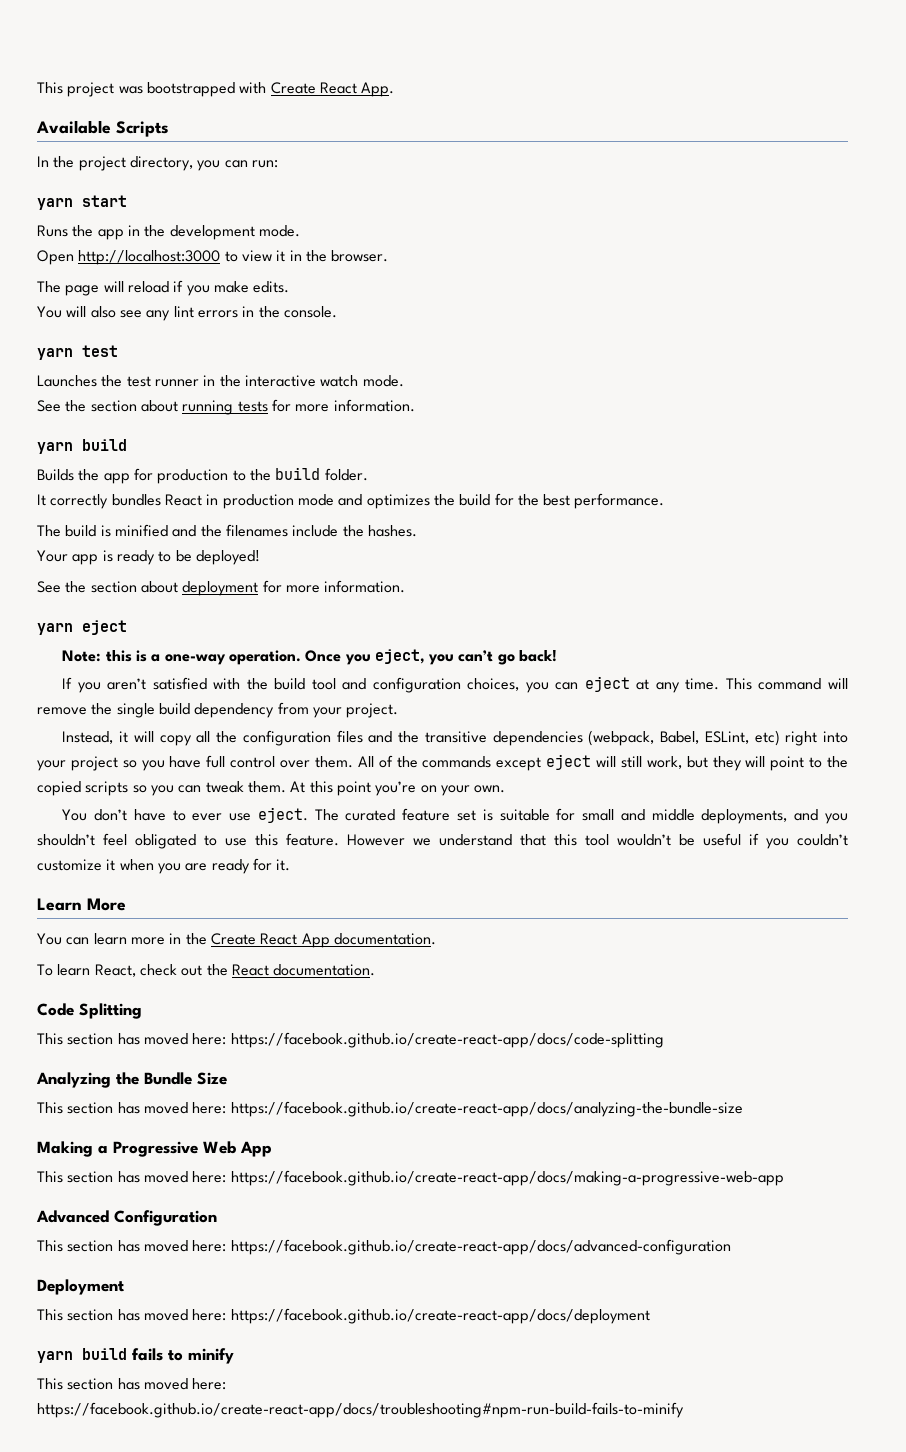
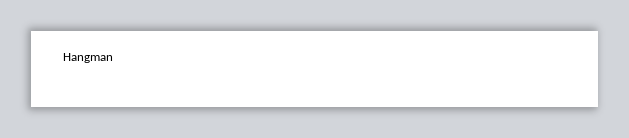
[37,82,395,97] [36,120,169,137] [37,156,278,171] [37,195,127,210] [37,225,300,240] [37,250,389,265] [37,280,290,296] [37,306,337,321] [37,345,118,360] [37,375,404,387] [37,399,415,415] [37,439,127,454] [37,467,368,484] [37,493,665,509] [37,524,417,537] [37,550,260,565] [37,580,406,596] [37,620,127,635] [62,649,558,665] [62,676,848,693] [37,702,399,718] [62,730,849,746] [37,754,848,771] [37,781,506,796] [62,807,848,824] [37,833,848,849] [37,858,291,874] [37,898,126,911] [37,933,436,948] [37,964,376,977] [37,1003,142,1019] [37,1032,664,1048] [36,1072,227,1088] [37,1101,743,1117] [37,1141,272,1157] [37,1170,784,1186] [36,1210,217,1226] [37,1239,731,1255] [37,1279,124,1295] [37,1308,650,1324] [37,1348,234,1364] [37,1378,227,1390] [37,1402,684,1418] This project was bootstrapped with Create React App. // Available Scripts // In the project directory, you can run: // yarn start // Runs the app in the development mode. // Open http://localhost:3000 to view it in the browser. // The page will reload if you make edits. // You will also see any lint errors in the console. // yarn test // Launches the test runner in the interactive watch mode. // See the section about running tests for more information. // yarn build // Builds the app for production to the build folder. // It correctly bundles React in production mode and optimizes the build for the best performance. // The build is minified and the filenames include the hashes. // Your app is ready to be deployed! // See the section about deployment for more information. // yarn eject // Note: this is a one-way operation. Once you eject, you can’t go back! // If you aren’t satisfied with the build tool and configuration choices, you can eject at any time. This command will remove the single build dependency from your project. // Instead, it will copy all the configuration files and the transitive dependencies (webpack, Babel, ESLint, etc) right into your project so you have full control over them. All of the commands except eject will still work, but they will point to the copied scripts so you can tweak them. At this point you’re on your own. // You don’t have to ever use eject. The curated feature set is suitable for small and middle deployments, and you shouldn’t feel obligated to use this feature. However we understand that this tool wouldn’t be useful if you couldn’t customize it when you are ready for it. // Learn More // You can learn more in the Create React App documentation. // To learn React, check out the React documentation. // Code Splitting // This section has moved here: https://facebook.github.io/create-react-app/docs/code-splitting // Analyzing the Bundle Size // This section has moved here: https://facebook.github.io/create-react-app/docs/analyzing-the-bundle-size // Making a Progressive Web App // This section has moved here: https://facebook.github.io/create-react-app/docs/making-a-progressive-web-app // Advanced Configuration // This section has moved here: https://facebook.github.io/create-react-app/docs/advanced-configuration // Deployment // This section has moved here: https://facebook.github.io/create-react-app/docs/deployment // yarn build fails to minify // This section has moved here: https://facebook.github.io/create-react-app/docs/troubleshooting#npm-run-build-fails-to-minify -> [63,53,113,63] Hangman

